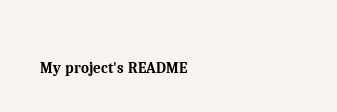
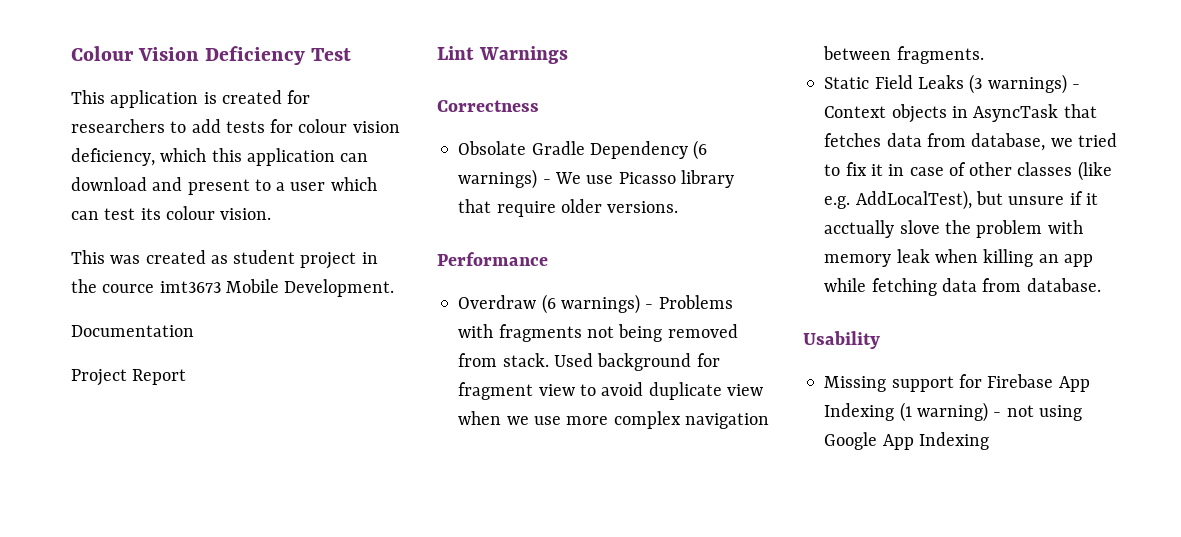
[40,61,189,76] My project's README -> [71,46,352,65] [71,90,311,108] [71,119,400,133] [71,148,369,166] [71,177,377,195] [71,206,272,220] [71,250,378,269] [71,279,395,297] [71,325,194,337] [71,369,187,386] [437,46,568,64] [437,100,539,112] [458,140,708,160] [458,169,734,189] [458,199,679,217] [437,252,548,266] [458,294,733,314] [458,324,738,342] [458,353,720,371] [458,382,763,400] [458,411,769,429] [823,46,984,64] [824,74,1080,94] [824,104,1097,123] [824,133,1117,151] [824,161,1112,181] [824,190,1098,210] [824,220,1083,238] [824,249,1093,267] [824,278,1101,296] [803,331,880,349] [824,374,1090,392] [824,402,1082,422] [824,432,989,450] Colour Vision Deficiency Test // This application is created for researchers to add tests for colour vision deficiency, which this application can download and present to a user which can test its colour vision. // This was created as student project in the cource imt3673 Mobile Development. // Documentation // Project Report // Lint Warnings // Correctness // Obsolate Gradle Dependency (6 warnings) - We use Picasso library that require older versions. // Performance // Overdraw (6 warnings) - Problems with fragments not being removed from stack. Used background for fragment view to avoid duplicate view when we use more complex navigation between fragments. // Static Field Leaks (3 warnings) - Context objects in AsyncTask that fetches data from database, we tried to fix it in case of other classes (like e.g. AddLocalTest), but unsure if it acctually slove the problem with memory leak when killing an app while fetching data from database. // Usability // Missing support for Firebase App Indexing (1 warning) - not using Google App Indexing

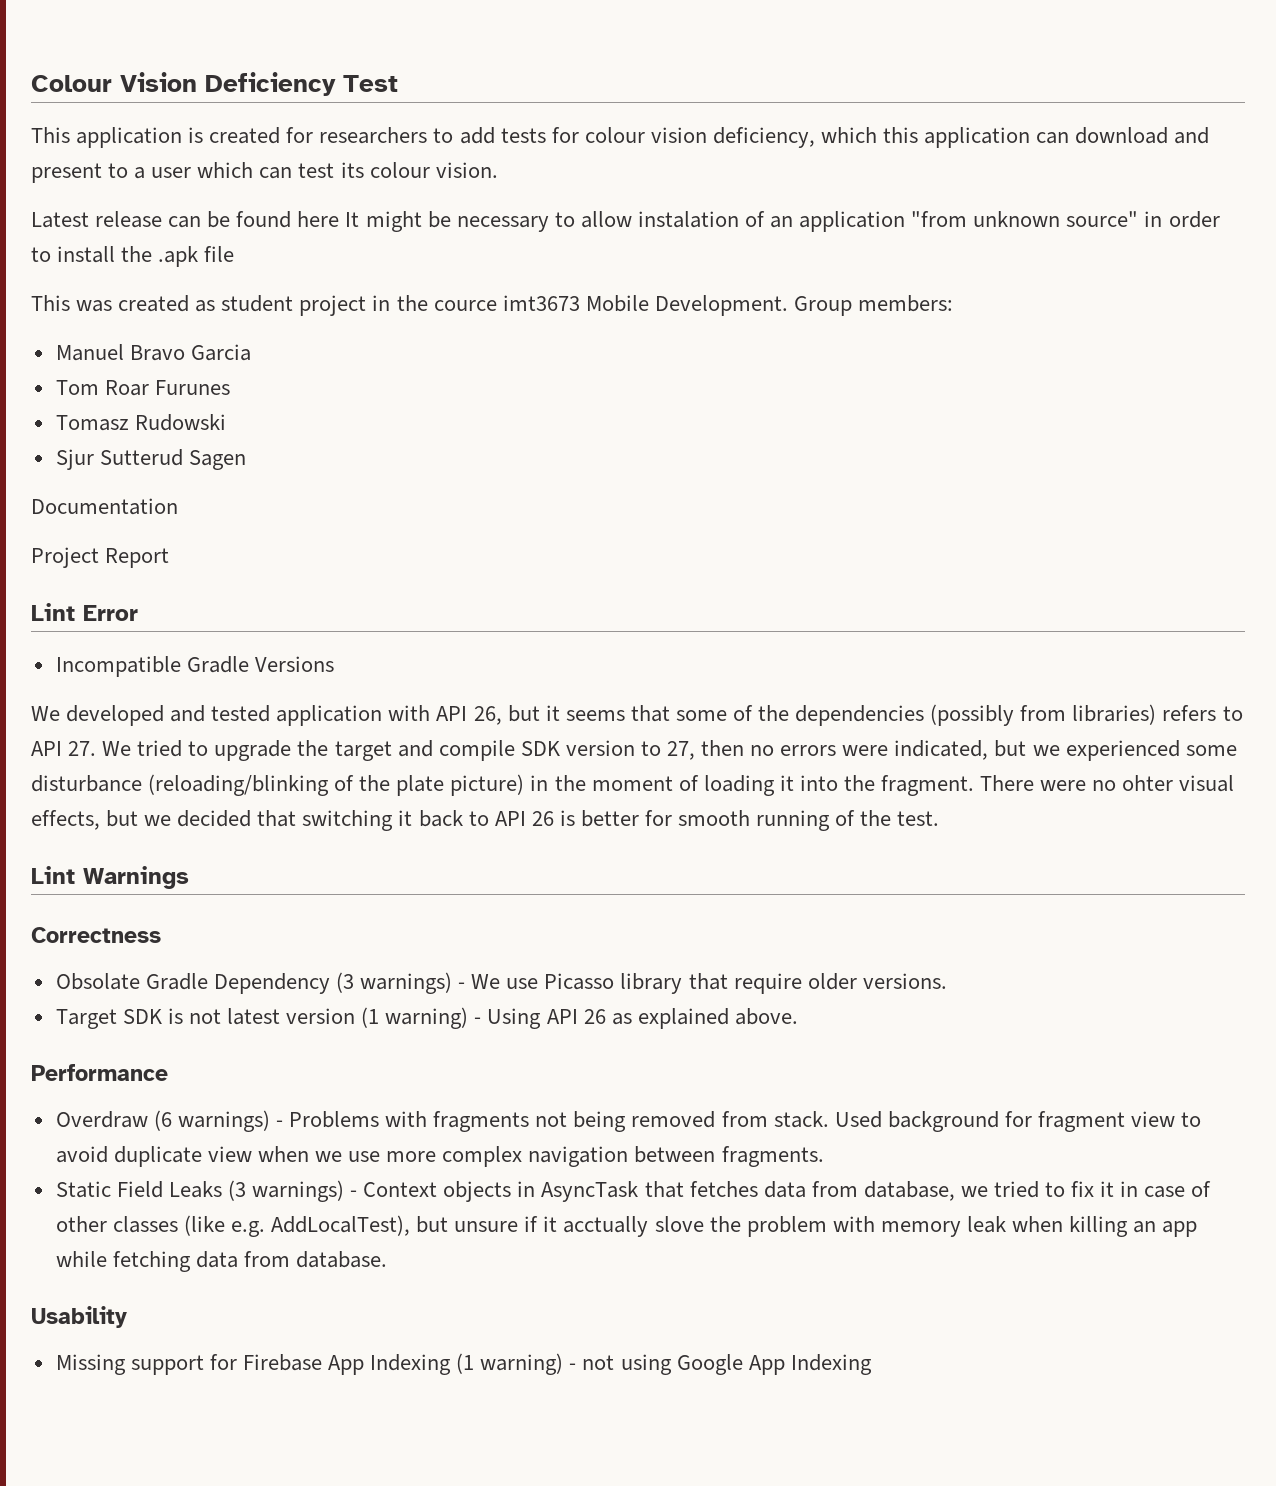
(272, 214) none -> [31,211,1220,232] [31,246,235,267] // Latest release can be found here It might be necessary to allow instalation of an application "from unknown source" in order to install the .apk file
[71,325,194,337] [71,369,187,386] // Documentation // Project Report -> [793,295,953,316] [55,344,251,361] [55,380,230,396] [55,414,226,431] [55,449,246,470] [31,498,178,515] [31,547,170,568] [31,603,138,621] [55,656,334,677] [31,704,1243,726] [31,740,1237,761] [31,774,1235,796] [31,810,940,831] Group members: // Manuel Bravo Garcia // Tom Roar Furunes // Tomasz Rudowski // Sjur Sutterud Sagen // Documentation // Project Report // Lint Error // Incompatible Gradle Versions // We developed and tested application with API 26, but it seems that some of the dependencies (possibly from libraries) refers to API 27. We tried to upgrade the target and compile SDK version to 27, then no errors were indicated, but we experienced some disturbance (reloading/blinking of the plate picture) in the moment of loading it into the fragment. There were no ohter visual effects, but we decided that switching it back to API 26 is better for smooth running of the test.
[693,140,708,160] (6 -> [335,972,354,993] (3
(679, 207) none -> [55,1007,798,1029] // Target SDK is not latest version (1 warning) - Using API 26 as explained above.

